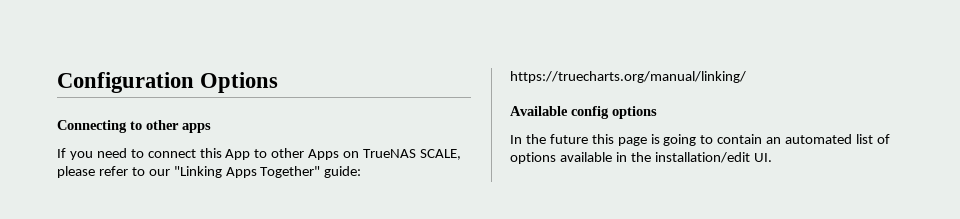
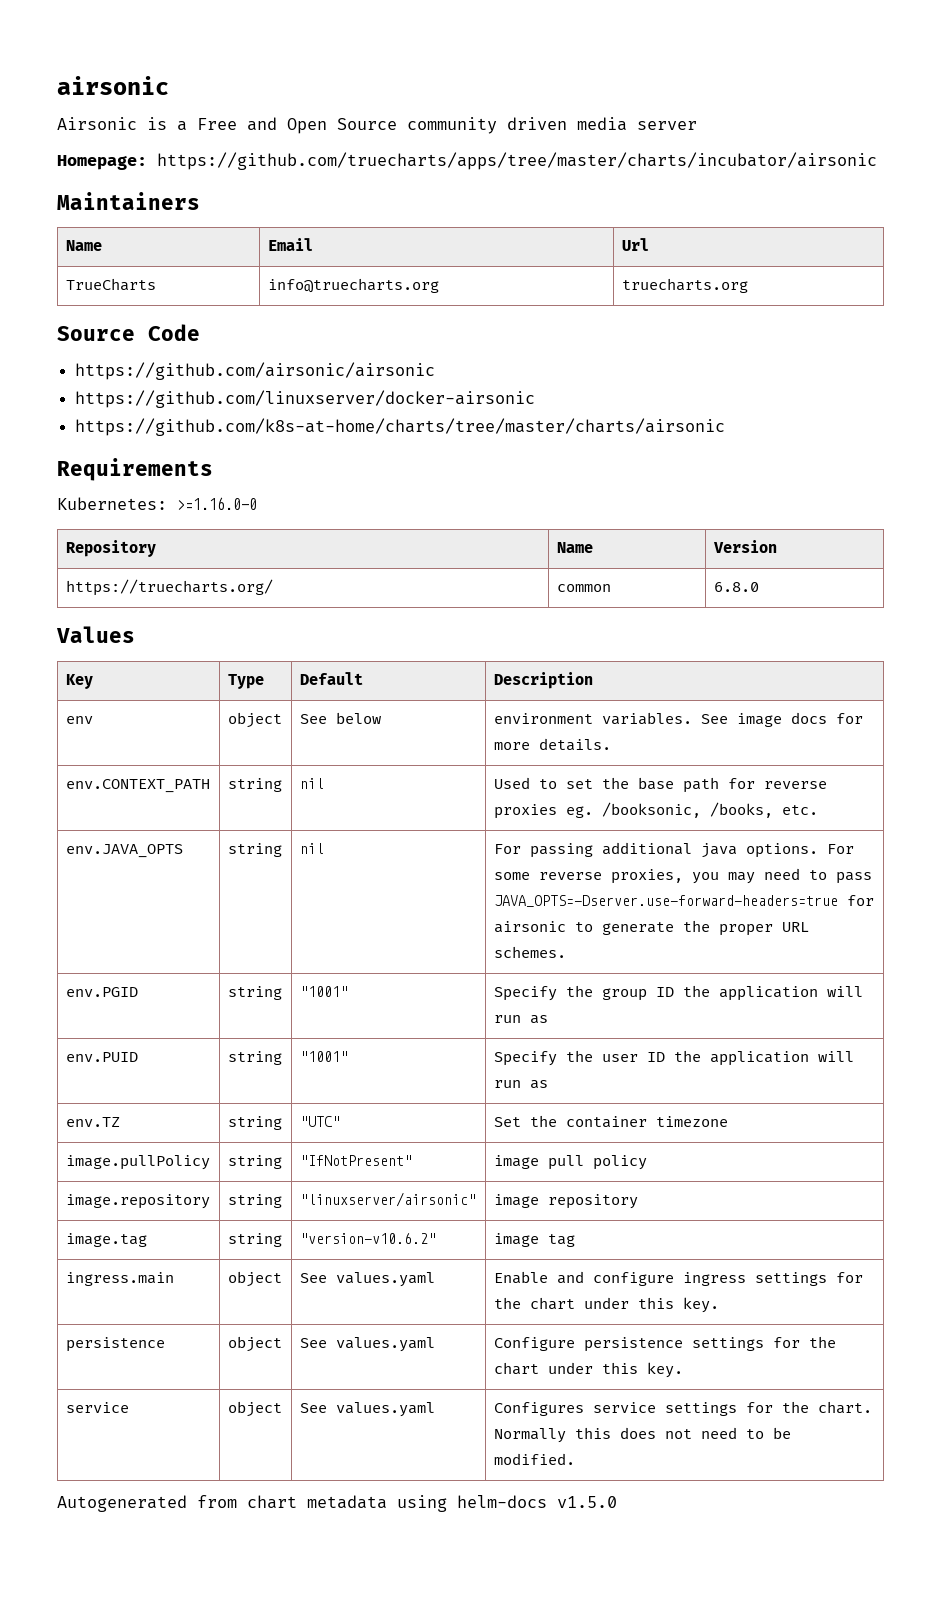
[57,72,279,93] [57,120,211,133] [57,148,461,160] [57,166,362,178] [510,71,746,83] [510,106,657,119] [510,134,890,146] [510,152,772,164] Configuration Options // Connecting to other apps // If you need to connect this App to other Apps on TrueNAS SCALE, please refer to our "Linking Apps Together" guide: https://truecharts.org/manual/linking/ // Available config options // In the future this page is going to contain an automated list of options available in the installation/edit UI. -> [57,76,169,95] [57,117,697,134] [57,152,877,170] [57,192,200,210] [65,240,102,251] [267,238,313,251] [621,238,649,251] [65,278,156,291] [267,278,439,293] [621,278,748,293] [57,324,200,341] [75,362,436,380] [75,390,536,408] [75,418,726,436] [57,458,213,481] [57,497,257,510] [65,540,156,557] [556,542,593,553] [713,540,777,553] [65,579,273,596] [556,584,611,592] [713,582,759,592] [56,626,135,643] [65,674,93,689] [227,674,264,689] [299,672,363,685] [493,672,593,689] [65,716,93,724] [227,712,282,728] [299,712,381,724] [493,712,863,727] [493,738,611,751] [65,779,210,793] [227,778,282,792] [299,778,324,789] [493,777,827,793] [493,802,818,819] [65,844,183,858] [227,843,282,857] [299,843,324,854] [493,842,854,858] [493,868,872,884] [493,895,874,907] [493,920,809,936] [493,946,566,958] [65,987,138,997] [227,986,282,1000] [299,986,348,997] [493,985,863,1001] [493,1015,548,1024] [65,1052,138,1062] [227,1051,282,1065] [299,1051,348,1062] [493,1050,854,1066] [493,1080,548,1089] [65,1117,120,1127] [227,1116,282,1130] [299,1116,340,1127] [493,1115,728,1128] [65,1155,210,1170] [227,1155,282,1169] [299,1155,412,1166] [493,1155,647,1170] [65,1194,210,1209] [227,1194,282,1208] [299,1192,476,1207] [493,1194,638,1209] [65,1233,147,1247] [227,1233,282,1247] [299,1233,436,1244] [493,1233,575,1247] [65,1272,174,1286] [227,1271,282,1287] [299,1272,435,1287] [493,1271,863,1286] [493,1297,719,1313] [65,1337,165,1352] [227,1336,282,1352] [299,1337,435,1352] [493,1336,836,1352] [493,1362,683,1378] [65,1402,129,1413] [227,1401,282,1417] [299,1402,435,1417] [493,1401,872,1416] [493,1427,791,1443] [493,1453,575,1465] [57,1495,617,1512] airsonic // Airsonic is a Free and Open Source community driven media server // Homepage: https://github.com/truecharts/apps/tree/master/charts/incubator/airsonic // Maintainers // Name | Email | Url // TrueCharts | info@truecharts.org | truecharts.org // Source Code // https://github.com/airsonic/airsonic // https://github.com/linuxserver/docker-airsonic // https://github.com/k8s-at-home/charts/tree/master/charts/airsonic // Requirements // Kubernetes: >=1.16.0-0 // Repository | Name | Version // https://truecharts.org/ | common | 6.8.0 // Values // Key | Type | Default | Description // env | object | See below | environment variables. See image docs for more details. // env.CONTEXT_PATH | string | nil | Used to set the base path for reverse proxies eg. /booksonic, /books, etc. // env.JAVA_OPTS | string | nil | For passing additional java options. For some reverse proxies, you may need to pass JAVA_OPTS=-Dserver.use-forward-headers=true for airsonic to generate the proper URL schemes. // env.PGID | string | "1001" | Specify the group ID the application will run as // env.PUID | string | "1001" | Specify the user ID the application will run as // env.TZ | string | "UTC" | Set the container timezone // image.pullPolicy | string | "IfNotPresent" | image pull policy // image.repository | string | "linuxserver/airsonic" | image repository // image.tag | string | "version-v10.6.2" | image tag // ingress.main | object | See values.yaml | Enable and configure ingress settings for the chart under this key. // persistence | object | See values.yaml | Configure persistence settings for the chart under this key. // service | object | See values.yaml | Configures service settings for the chart. Normally this does not need to be modified. // Autogenerated from chart metadata using helm-docs v1.5.0

